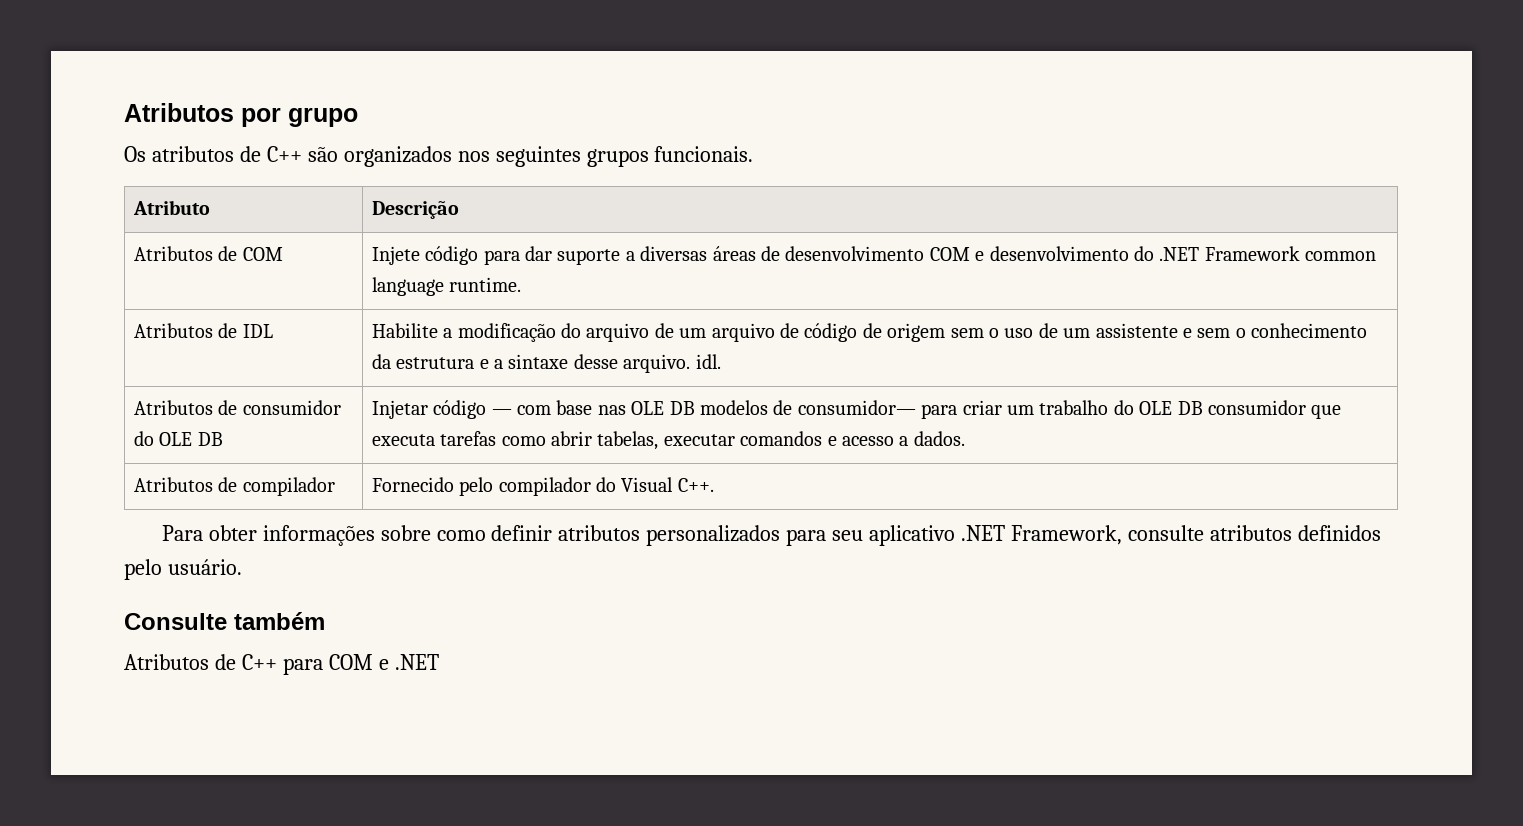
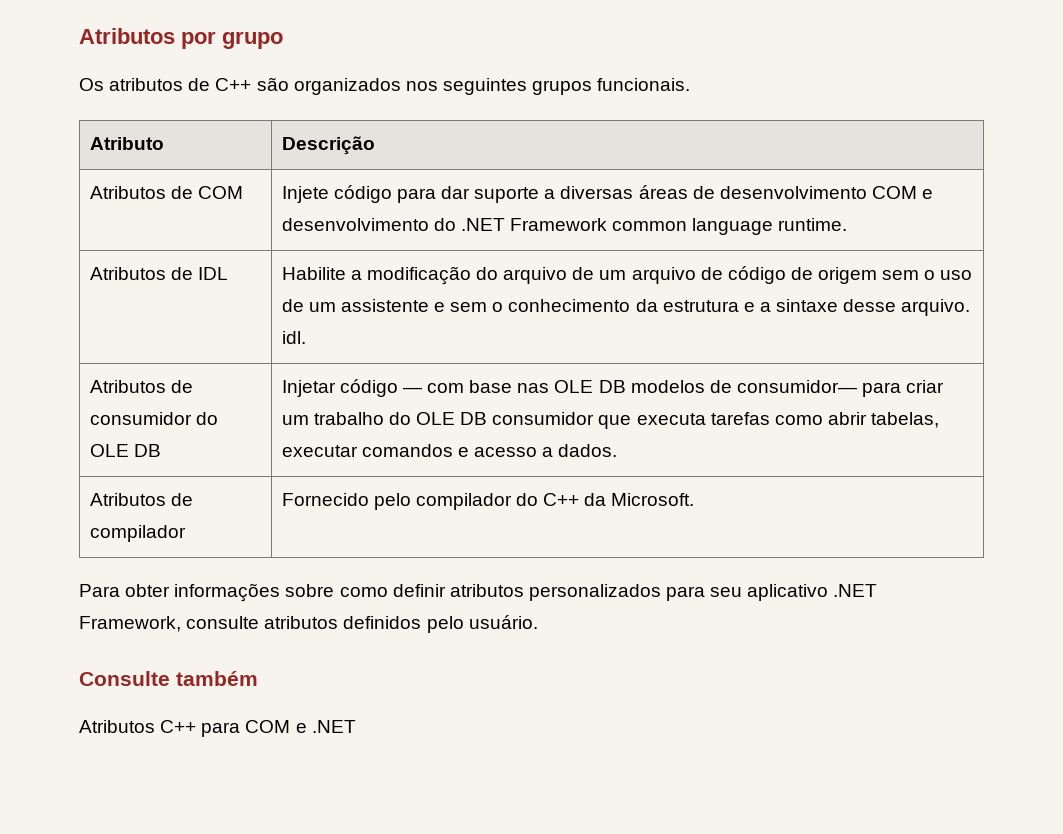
[621,477,714,492] Visual C++. -> [543,493,695,506] C++ da Microsoft.
[214,654,236,670] de -> (155, 726) none

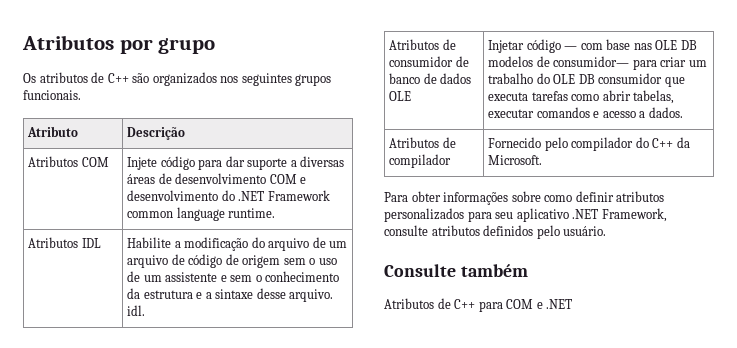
[170,186,193,199] de -> (79, 161) none
[170,267,193,280] de -> (79, 242) none
[195,412,218,425] [89,444,161,457] do OLE DB -> [455,56,469,67] [389,73,472,84] [389,91,412,101] de banco de dados OLE
(155, 726) none -> [437,298,451,309] de

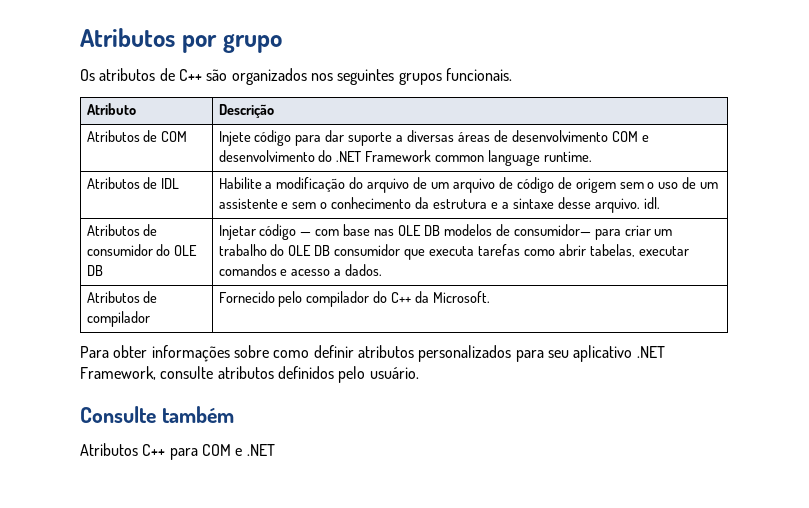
(79, 161) none -> [143,130,158,142] de
(79, 242) none -> [143,177,158,189] de
[455,56,469,67] [389,73,472,84] [389,91,412,101] de banco de dados OLE -> [156,244,198,256] [86,265,103,276] do OLE DB
[437,298,451,309] de -> (138, 449) none

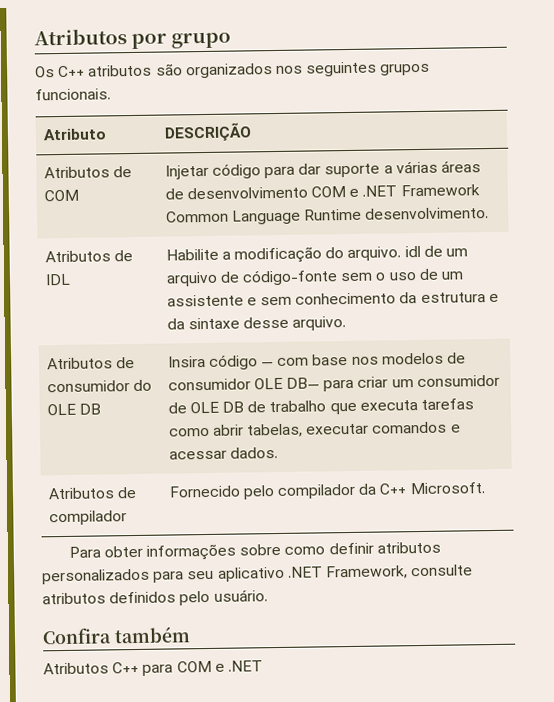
[99,68,202,81] atributos de C++ -> [57,64,153,78] C++ atributos
[218,104,274,118] Descrição -> [163,122,252,142] DESCRIÇÃO
[218,131,251,146] Injete -> [164,164,209,180] Injetar
[407,130,455,142] diversas -> [395,160,438,174] várias
[218,150,593,166] desenvolvimento do .NET Framework common language runtime. -> [362,184,480,197] [165,207,490,225] .NET Framework Common Language Runtime desenvolvimento.
[367,178,410,193] arquivo -> [347,245,421,262] arquivo. idl
[516,177,616,193] código de origem -> [242,269,339,286] código-fonte
[320,202,328,209] o -> (293, 301) none
[501,202,509,209] a -> [166,318,185,330] da
[643,197,660,209] idl. -> (347, 323) none
[218,225,256,240] Injetar -> [167,356,206,368] Insira
[374,224,673,240] [218,244,401,256] nas OLE DB modelos de consumidor— para criar um trabalho do OLE DB consumidor -> [351,352,467,365] [167,374,500,392] [167,400,327,414] nos modelos de consumidor OLE DB— para criar um consumidor de OLE DB de trabalho
[291,269,342,276] acesso a -> [168,450,227,460] acessar
[373,291,430,303] do C++ da -> [358,483,408,495] da C++
[80,406,156,423] Consulte -> [42,627,112,645] Confira

